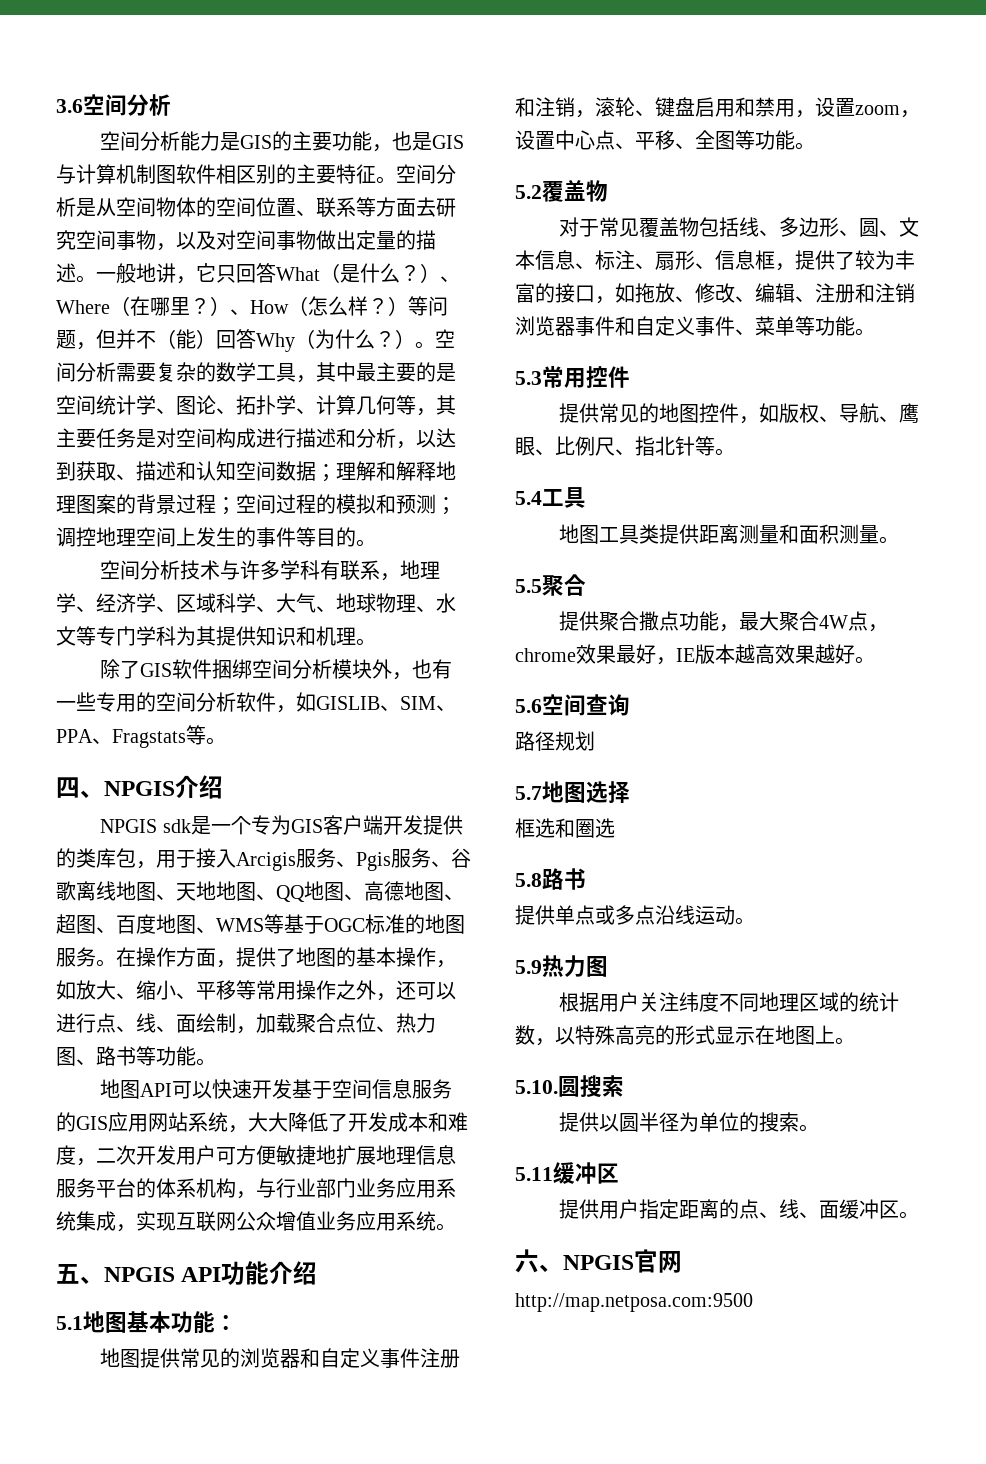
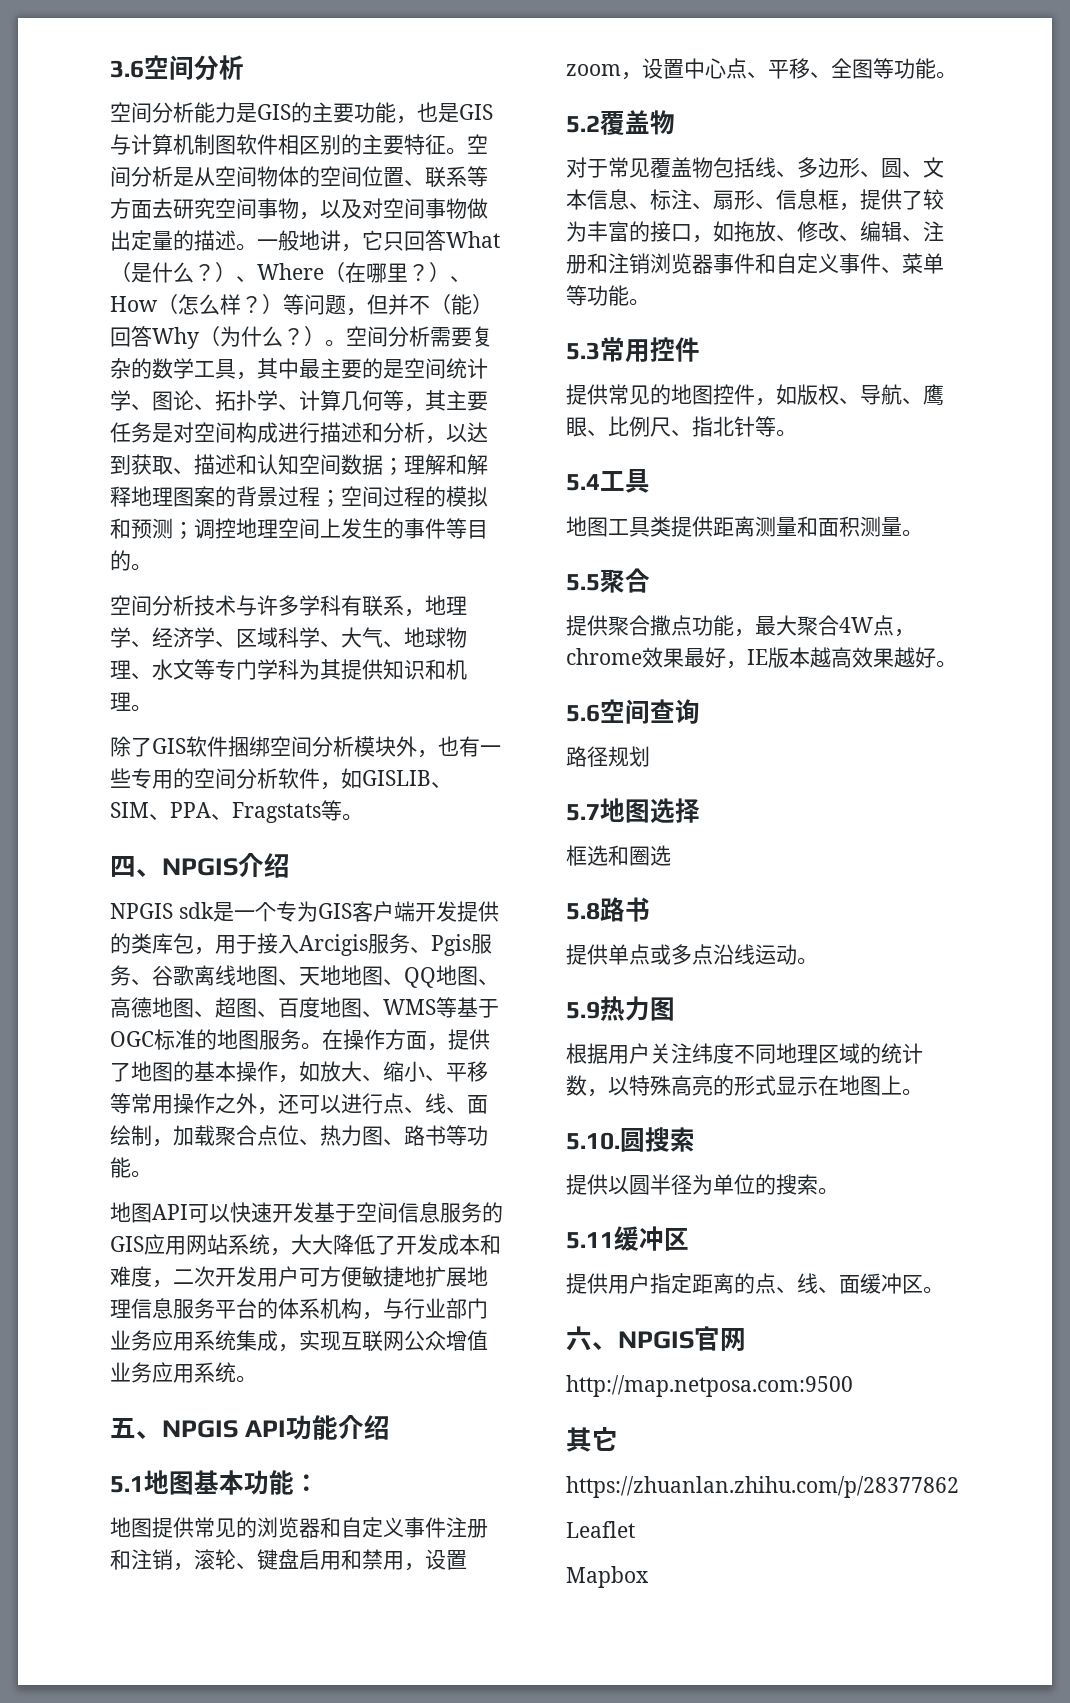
(753, 1302) none -> [566,1427,618,1452] [566,1476,959,1498] [566,1521,635,1538] [566,1566,649,1588] // 其它 // https://zhuanlan.zhihu.com/p/28377862 // Leaflet // Mapbox

